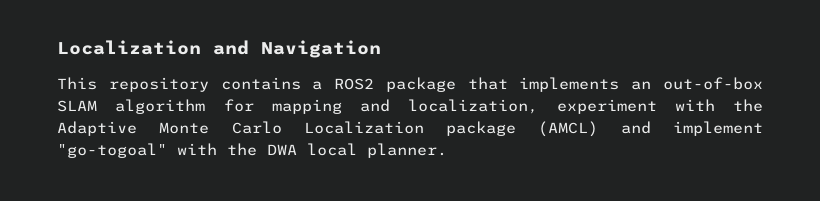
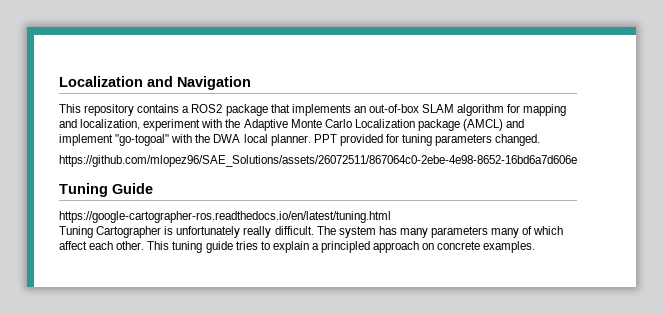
(447, 150) none -> [313,134,541,146] [59,155,577,167] [59,183,153,197] [59,211,391,223] [59,226,564,238] [59,241,536,253] PPT provided for tuning parameters changed. // https://github.com/mlopez96/SAE_Solutions/assets/26072511/867064c0-2ebe-4e98-8652-16bd6a7d606e // Tuning Guide // https://google-cartographer-ros.readthedocs.io/en/latest/tuning.html // Tuning Cartographer is unfortunately really difficult. The system has many parameters many of which affect each other. This tuning guide tries to explain a principled approach on concrete examples.

